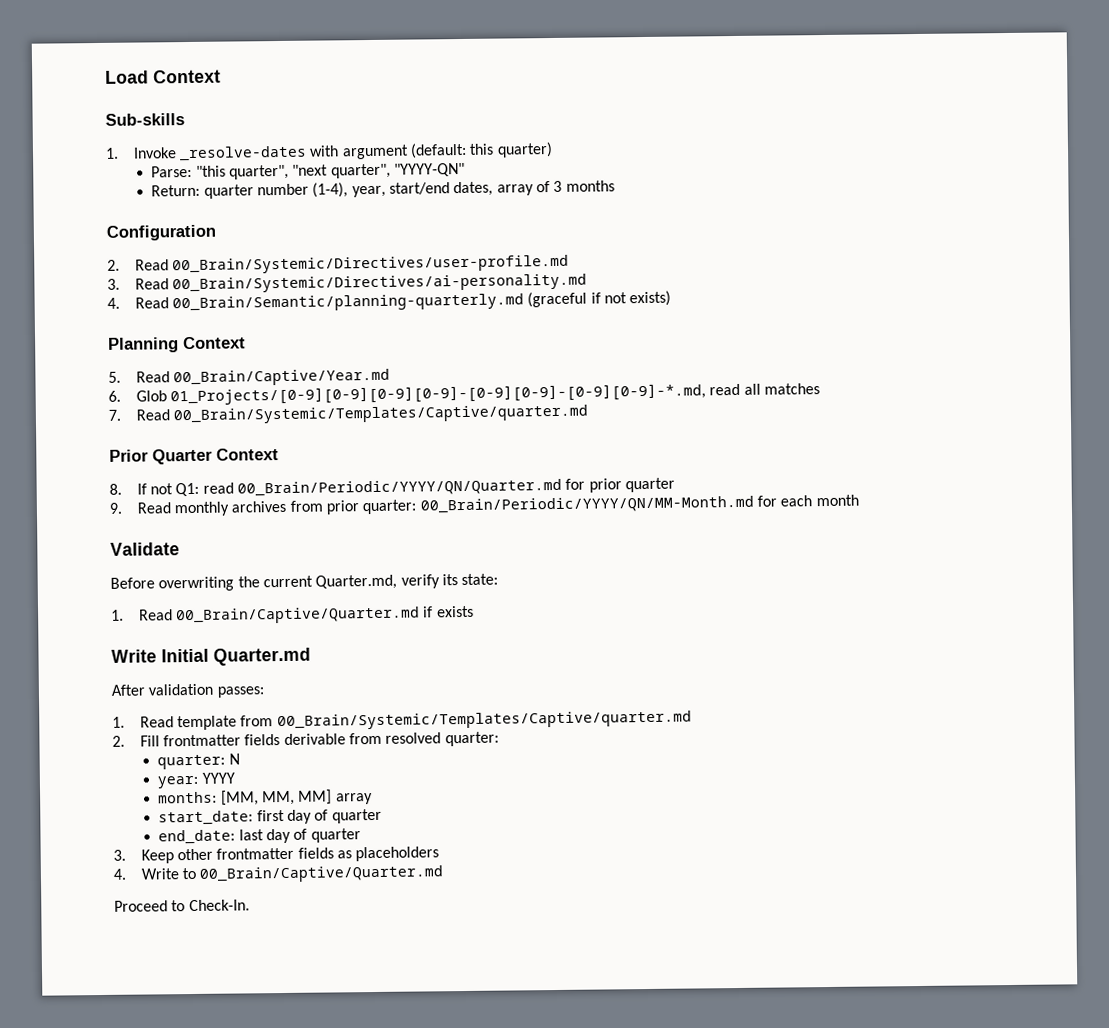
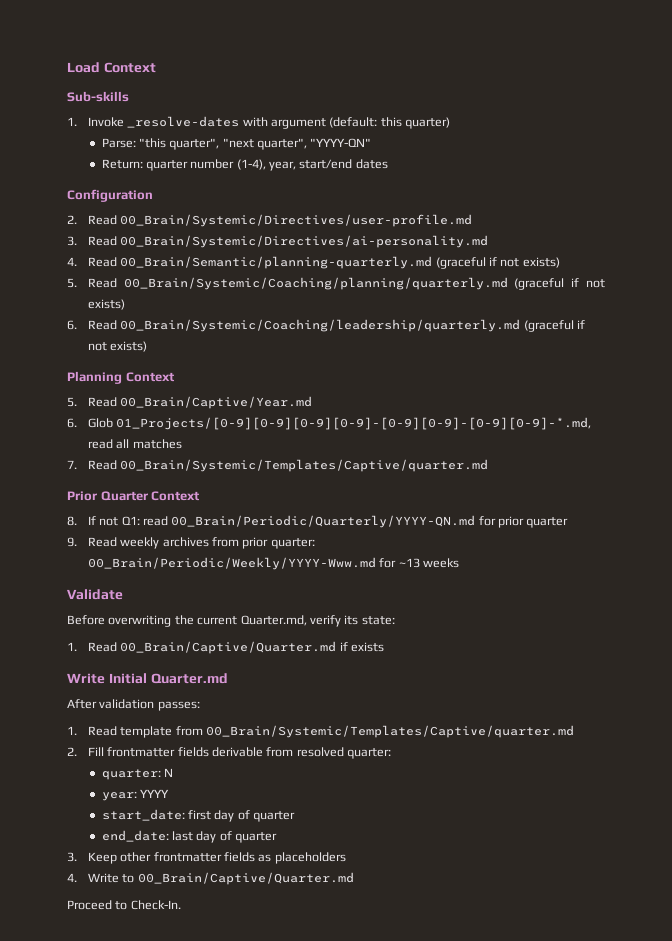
[453,180,615,197] dates, array of 3 months -> [355,159,388,169] dates
(672, 298) none -> [67,277,605,290] [87,299,125,310] [67,319,585,332] [87,341,148,352] // 5. Read 00_Brain/Systemic/Coaching/planning/quarterly.md (graceful if not exists) // 6. Read 00_Brain/Systemic/Coaching/leadership/quarterly.md (graceful if not exists)
[237,478,563,497] 00_Brain/Periodic/YYYY/QN/Quarter.md -> [171,515,476,528] 00_Brain/Periodic/Quarterly/YYYY-QN.md
[174,501,230,517] monthly -> [120,537,160,549] weekly
[419,494,859,514] 00_Brain/Periodic/YYYY/QN/MM-Month.md for each month -> [87,557,459,570] 00_Brain/Periodic/Weekly/YYYY-Www.md for ~13 weeks
[158,789,373,806] // months: [MM, MM, MM] array -> (169, 793) none

